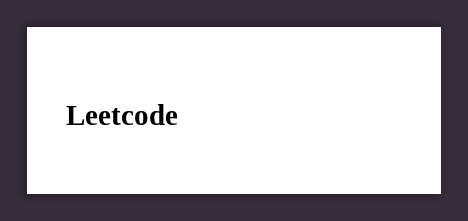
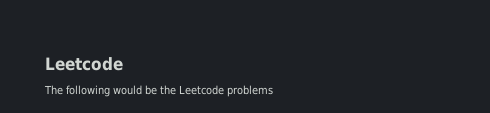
[66,104,178,125] Leetcode -> [45,57,123,71] [44,85,273,97] Leetcode // The following would be the Leetcode problems

